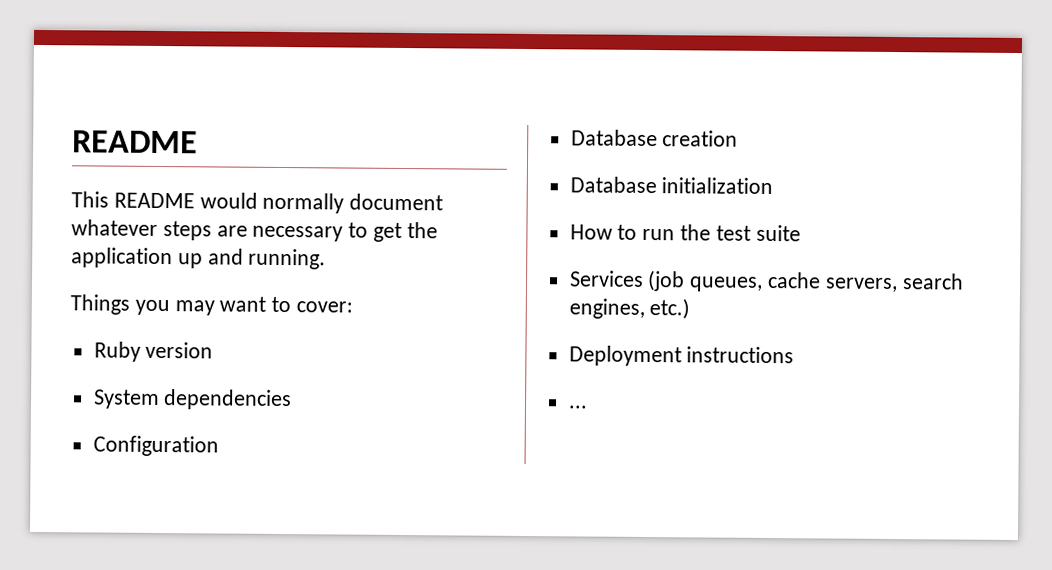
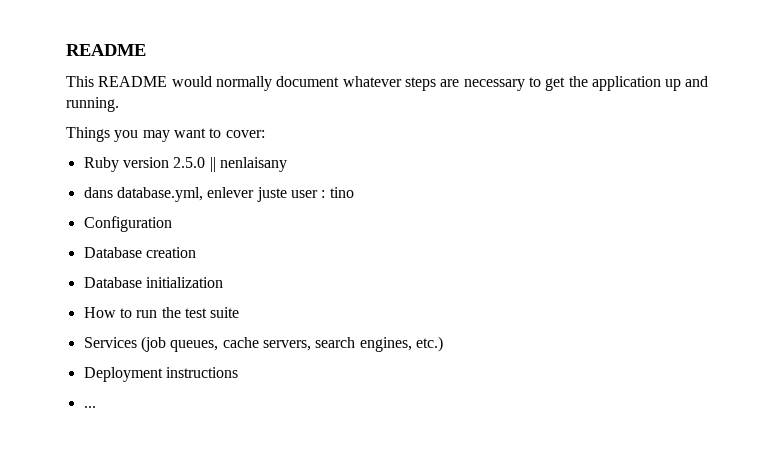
[92,389,293,411] // System dependencies -> [173,157,287,172] [83,187,354,202] 2.5.0 || nenlaisany // dans database.yml, enlever juste user : tino

